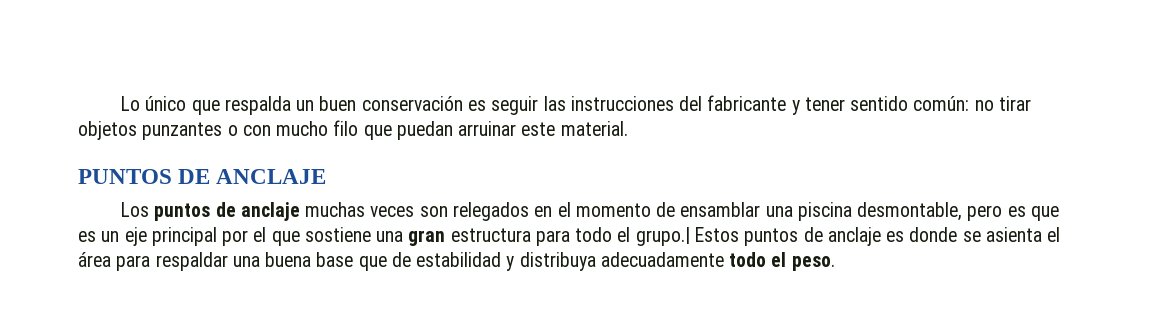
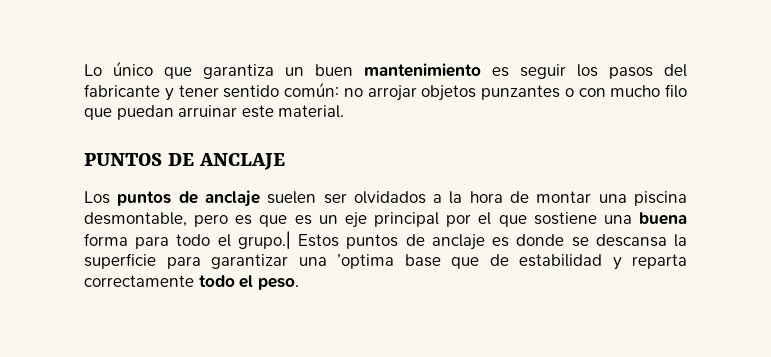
[224,96,291,115] respalda -> [203,64,274,79] garantiza
[361,96,463,111] conservación -> [364,63,481,77] mantenimiento
[543,96,674,111] las instrucciones -> [577,64,653,79] los pasos
[998,96,1031,111] tirar -> [367,85,417,101] arrojar
[305,202,761,221] muchas veces son relegados en el momento de ensamblar -> [267,191,592,204] suelen ser olvidados a la hora de montar
[408,228,531,246] gran estructura -> [639,212,687,225] [84,233,128,246] buena forma
[985,227,1061,242] [78,252,312,271] asienta el área para respaldar una buena -> [595,234,687,247] [84,253,394,269] descansa la superficie para garantizar una ’optima
[519,252,724,271] distribuya adecuadamente -> [632,254,687,269] [84,275,194,287] reparta correctamente

